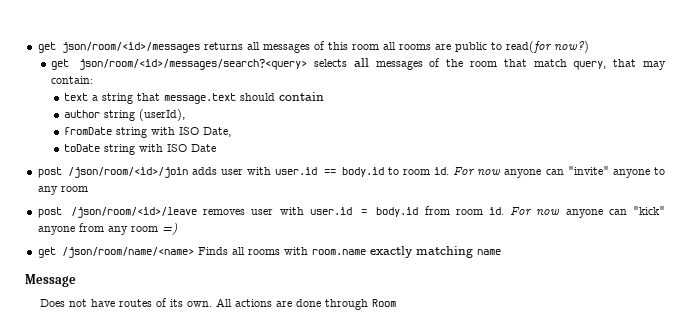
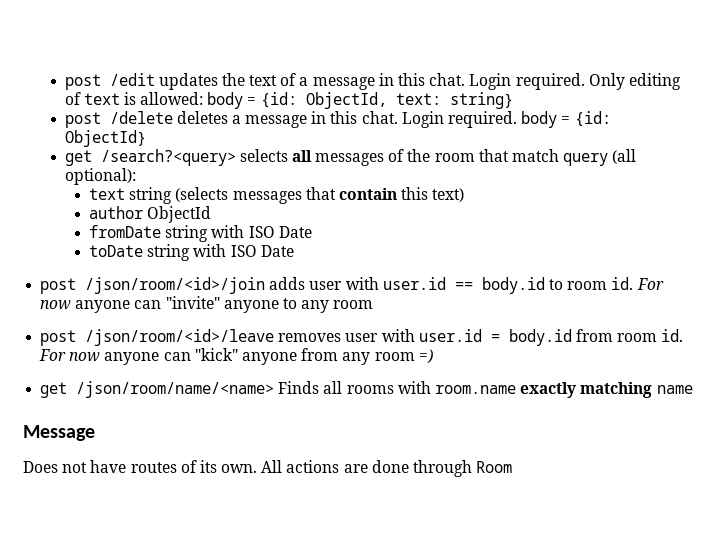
[37,41,589,53] [50,59,308,70] get json/room/<id>/messages returns all messages of this room all rooms are public to read(for now?) // get json/room/<id>/messages/search?<query> -> [64,73,681,90] [64,92,513,109] [64,111,611,128] [64,130,146,147] [64,149,236,166] post /edit updates the text of a message in this chat. Login required. Only editing of text is allowed: body = {id: ObjectId, text: string} // post /delete deletes a message in this chat. Login required. body = {id: ObjectId} // get /search?<query>
[573,59,666,70] [50,76,93,84] [64,93,276,104] query, that may contain: // text a string that message.text should -> [563,149,637,166] [64,168,136,185] [89,187,336,204] query (all optional): // text string (selects messages that
(325, 96) none -> [401,187,465,202] this text)
[104,109,186,121] string (userId), -> [147,206,212,223] ObjectId
[203,127,232,137] Date, -> [278,226,312,238] Date

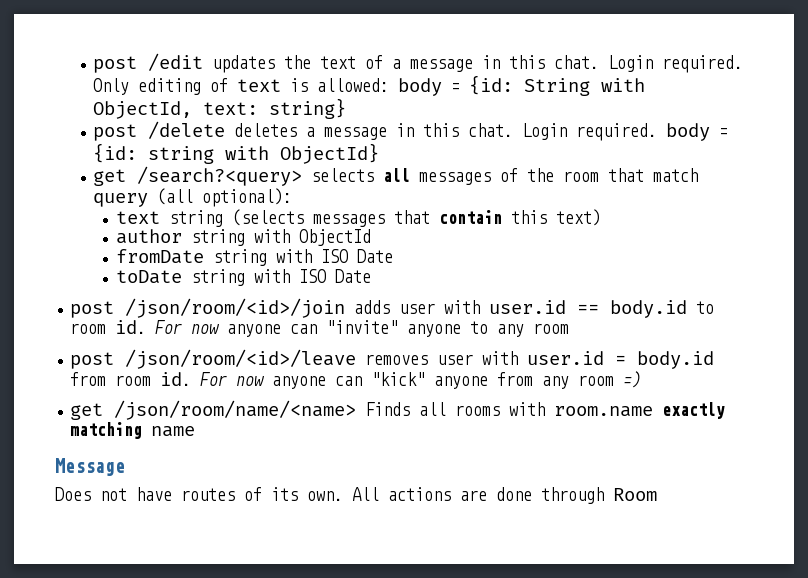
(297, 100) none -> [524,78,646,96] String with
(611, 119) none -> [148,146,270,164] string with
(144, 212) none -> [190,229,290,246] string with

